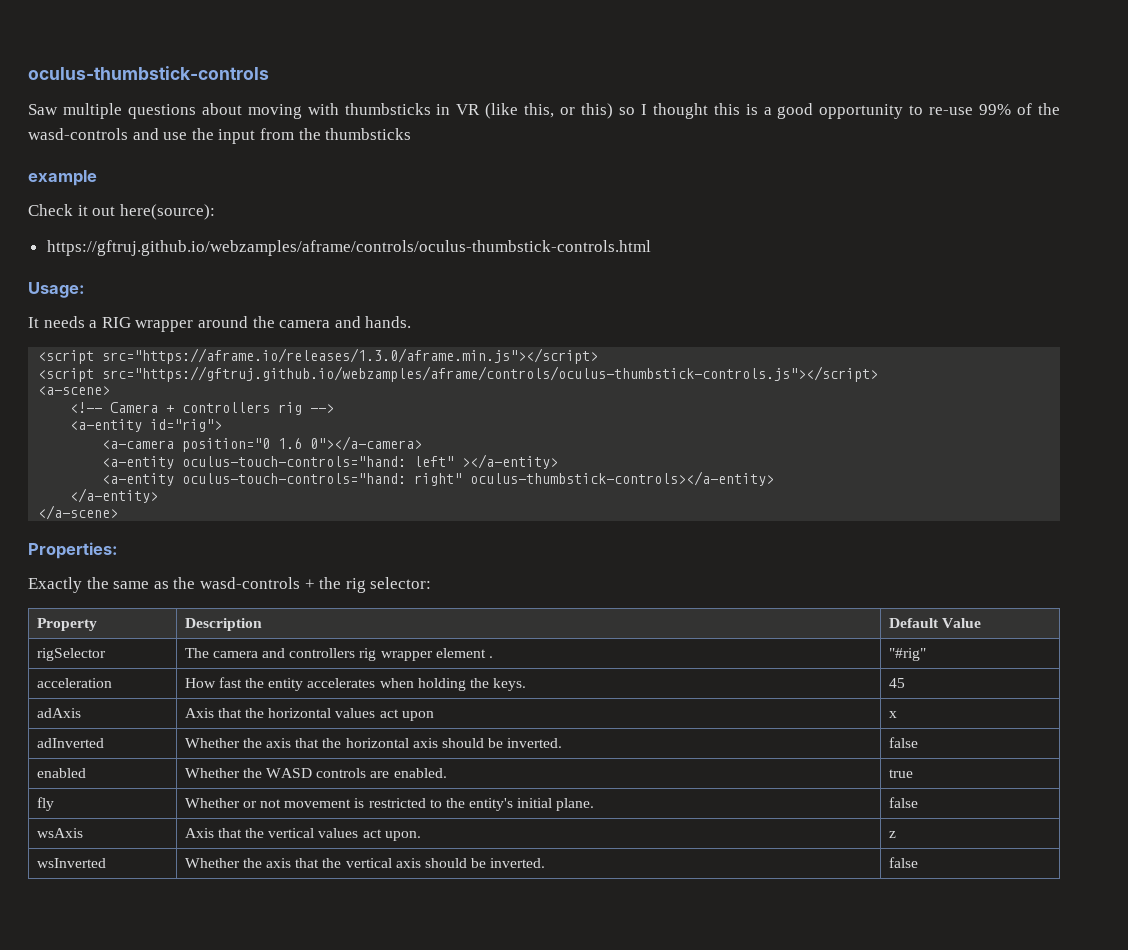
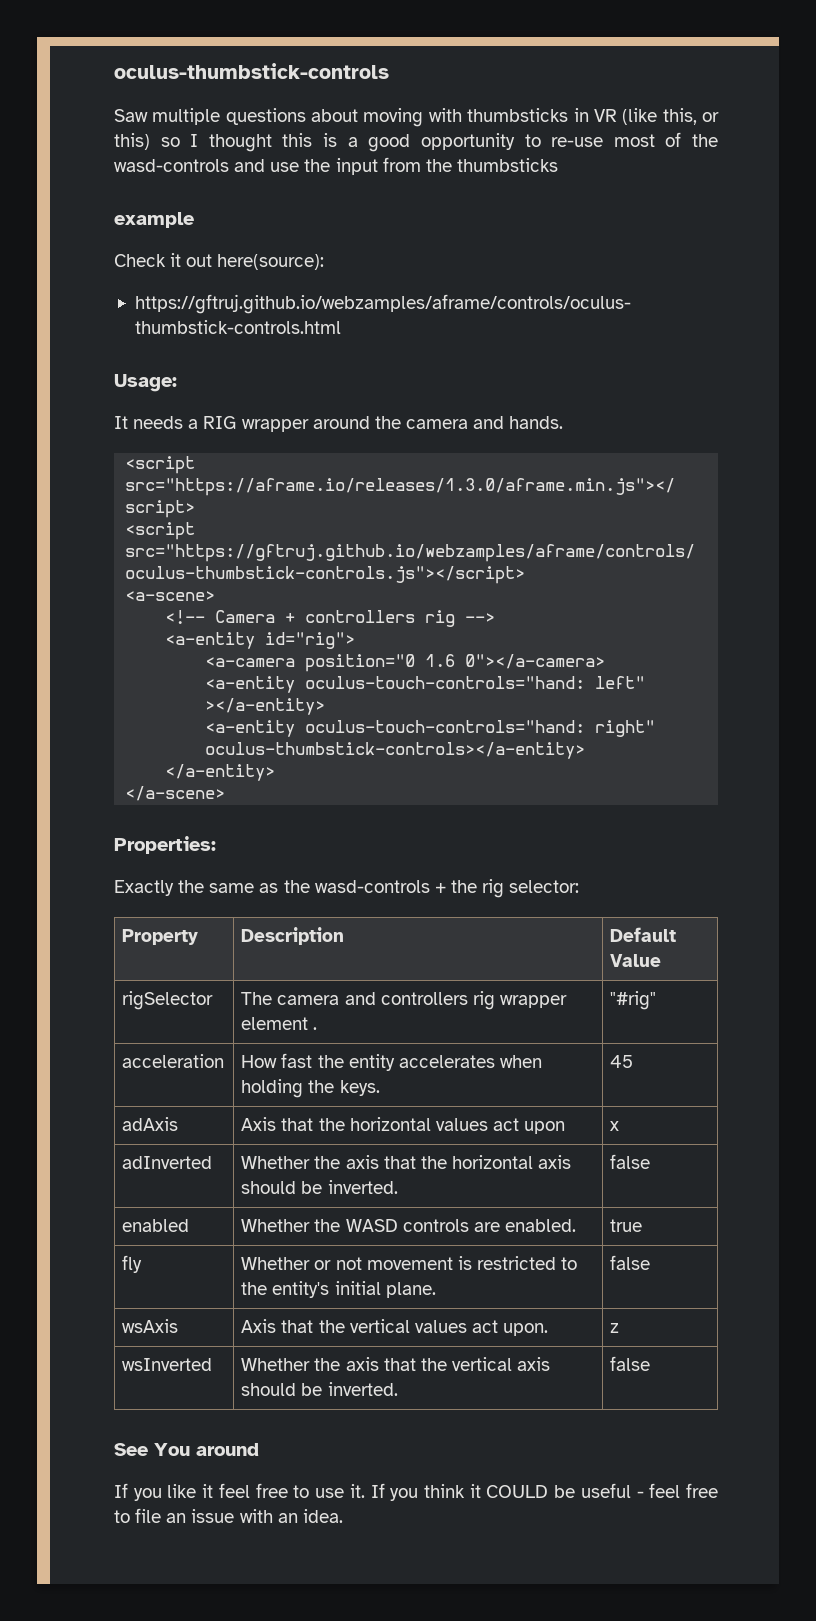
[979,104,1012,115] 99% -> [613,134,655,147] most
(918, 862) none -> [114,1443,259,1456] [114,1483,718,1501] [114,1508,343,1523] // See You around // If you like it feel free to use it. If you think it COULD be useful - feel free to file an issue with an idea.

